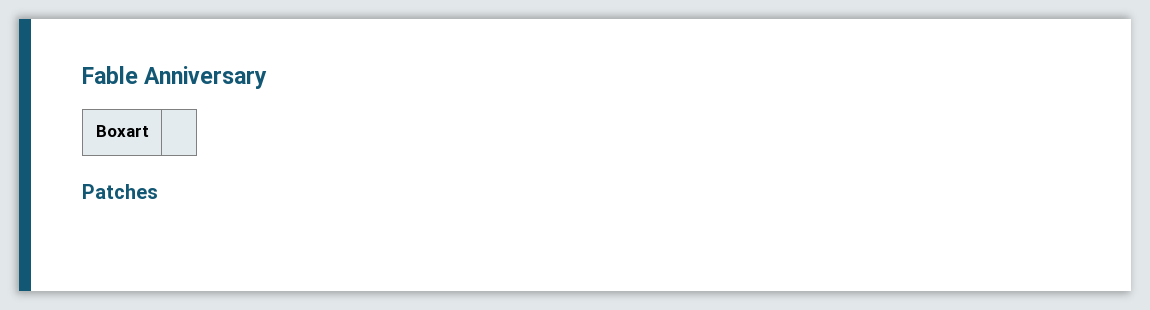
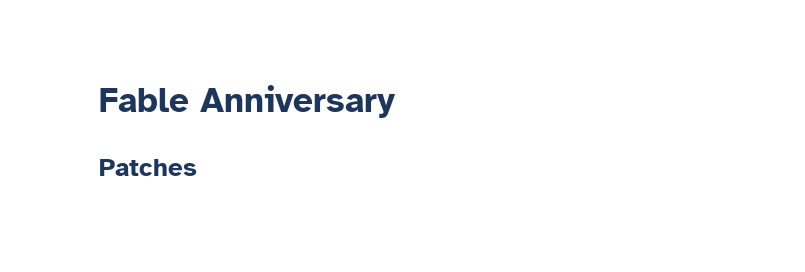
[95,125,149,137] // Boxart | -> (396, 101) none

